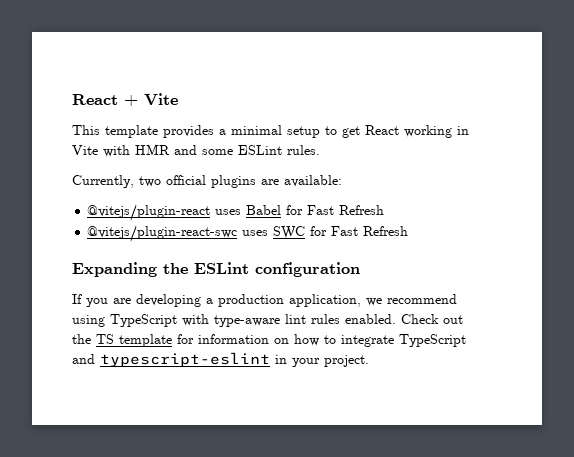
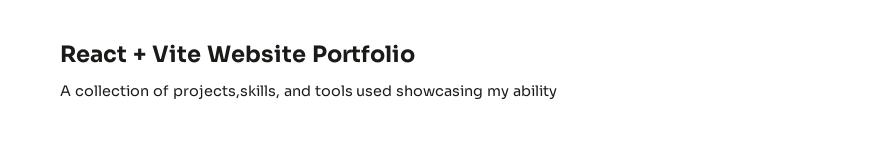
[72,125,469,138] [72,144,320,157] [72,175,342,188] [87,204,385,221] [87,225,409,242] [72,262,360,277] [72,294,457,307] [72,314,463,327] [72,334,466,347] [72,352,369,367] // This template provides a minimal setup to get React working in Vite with HMR and some ESLint rules. // Currently, two official plugins are available: // @vitejs/plugin-react uses Babel for Fast Refresh // @vitejs/plugin-react-swc uses SWC for Fast Refresh // Expanding the ESLint configuration // If you are developing a production application, we recommend using TypeScript with type-aware lint rules enabled. Check out the TS template for information on how to integrate TypeScript and typescript-eslint in your project. -> [207,44,416,63] [60,85,558,100] Website Portfolio // A collection of projects,skills, and tools used showcasing my ability

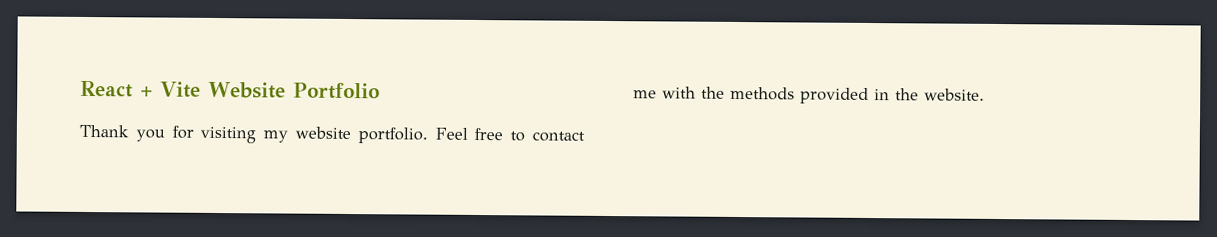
[60,85,558,100] A collection of projects,skills, and tools used showcasing my ability -> [79,124,585,144] [633,86,985,104] Thank you for visiting my website portfolio. Feel free to contact me with the methods provided in the website.

